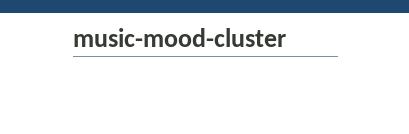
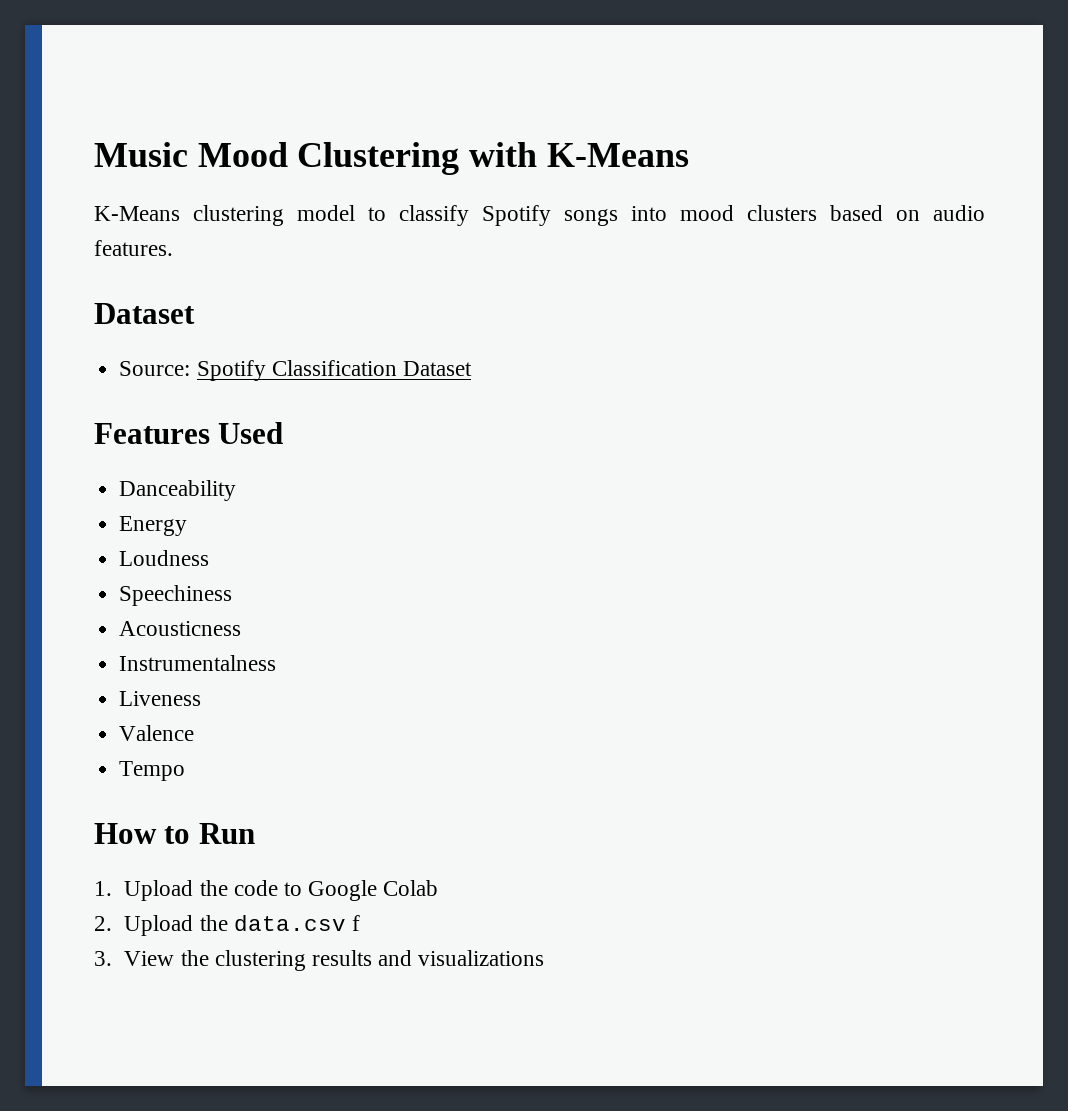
[73,28,286,47] music-mood-cluster -> [94,142,689,175] [94,205,985,226] [94,240,173,256] [94,303,195,324] [119,360,472,381] [94,422,284,444] [119,480,237,501] [119,516,188,536] [119,550,210,566] [119,585,233,606] [119,621,242,636] [119,655,277,671] [119,691,202,706] [119,725,195,741] [119,761,186,781] [94,823,255,844] [94,880,439,901] [94,915,360,936] [94,950,545,971] Music Mood Clustering with K-Means // K-Means clustering model to classify Spotify songs into mood clusters based on audio features. // Dataset // Source: Spotify Classification Dataset // Features Used // Danceability // Energy // Loudness // Speechiness // Acousticness // Instrumentalness // Liveness // Valence // Tempo // How to Run // 1. Upload the code to Google Colab // 2. Upload the data.csv f // 3. View the clustering results and visualizations

